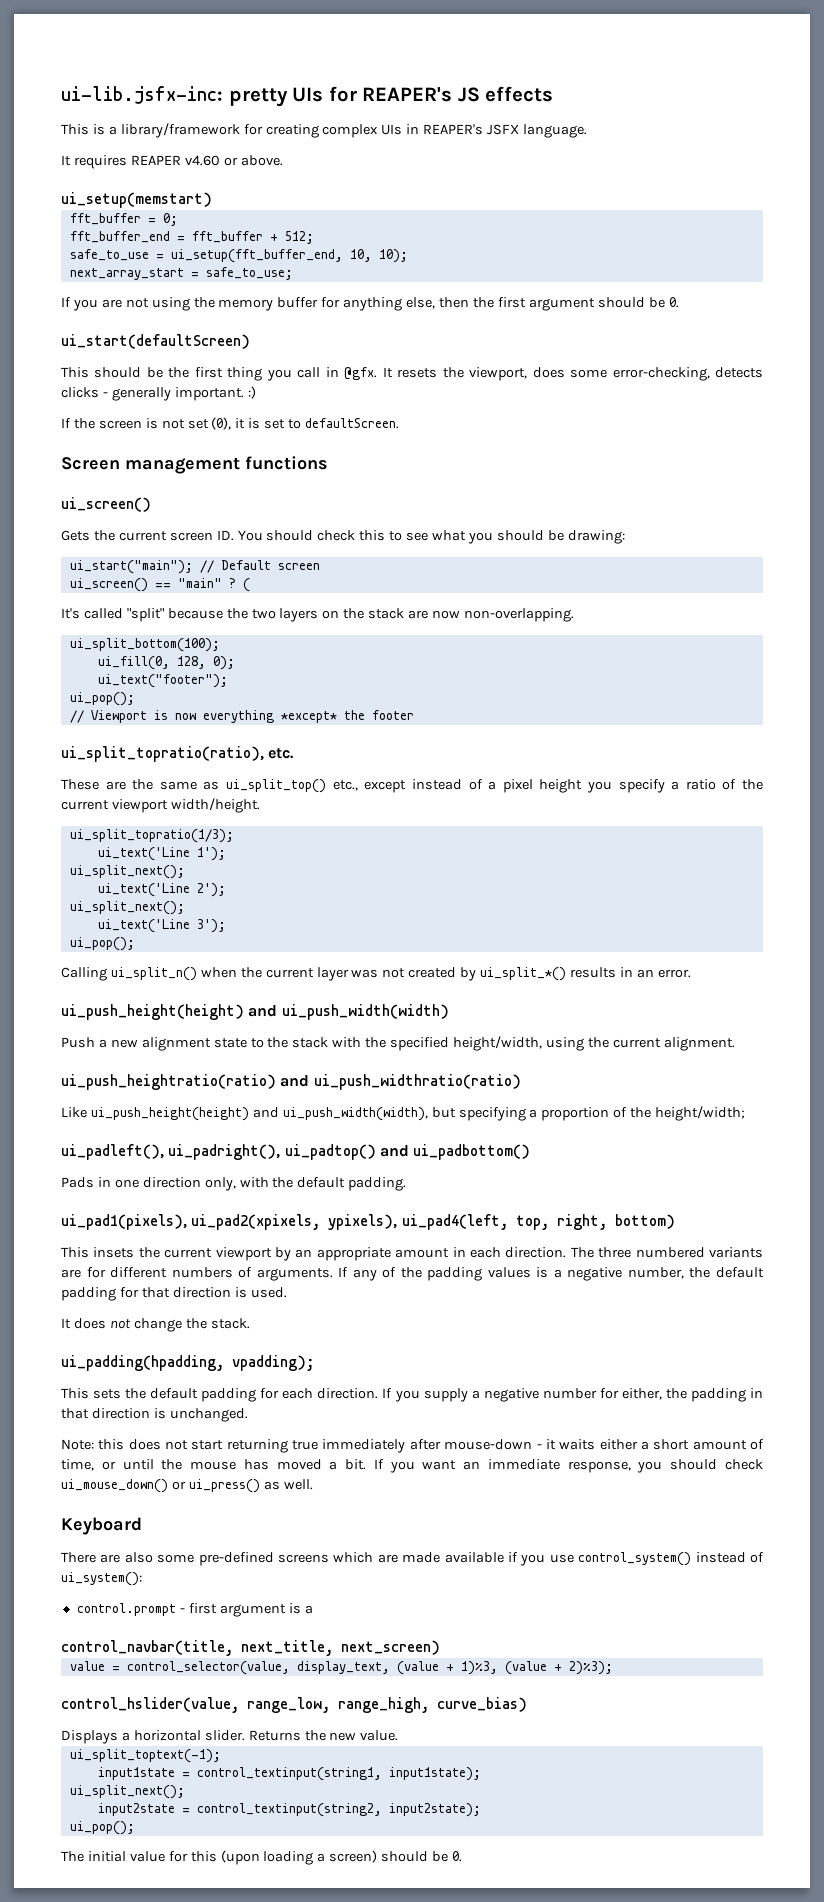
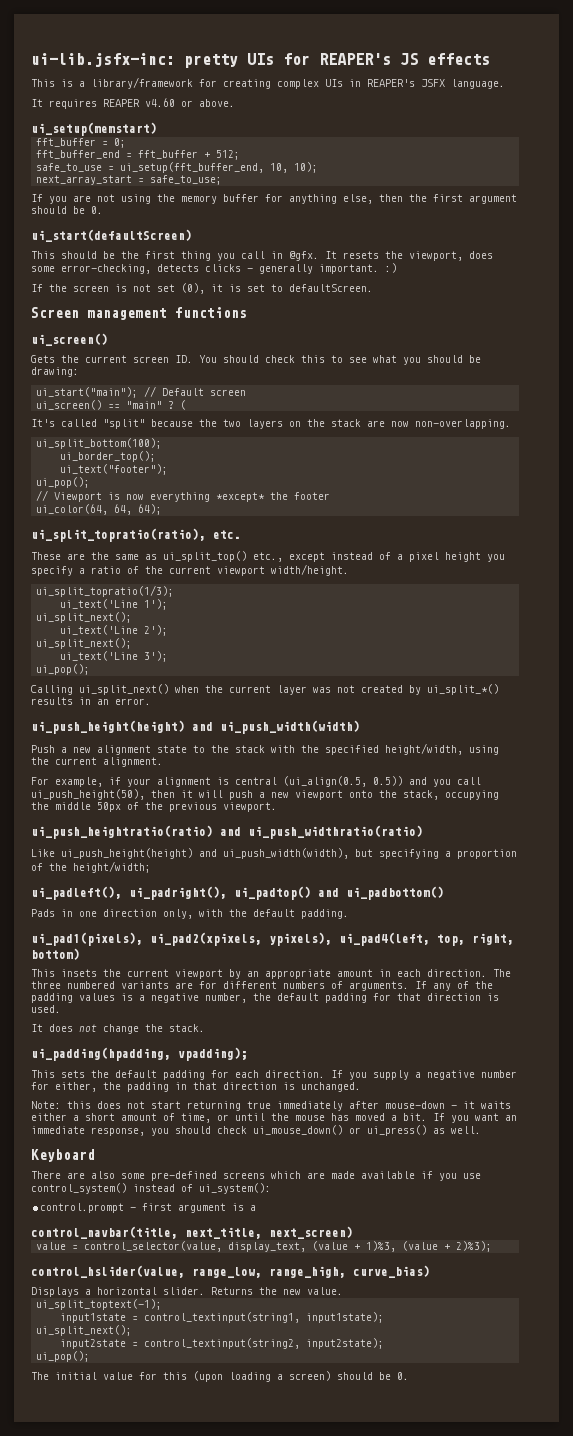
[97,656,235,670] ui_fill(0, 128, 0); -> [60,451,157,462] ui_border_top();
(414, 715) none -> [36,504,163,515] // ui_color(64, 64, 64);
[110,967,197,981] ui_split_n() -> [79,684,169,695] ui_split_next()
(735, 1044) none -> [31,776,481,787] [31,789,499,800] [31,802,277,812] // For example, if your alignment is central (ui_align(0.5, 0.5)) and you call ui_push_height(50), then it will push a new viewport onto the stack, occupying the middle 50px of the previous viewport.

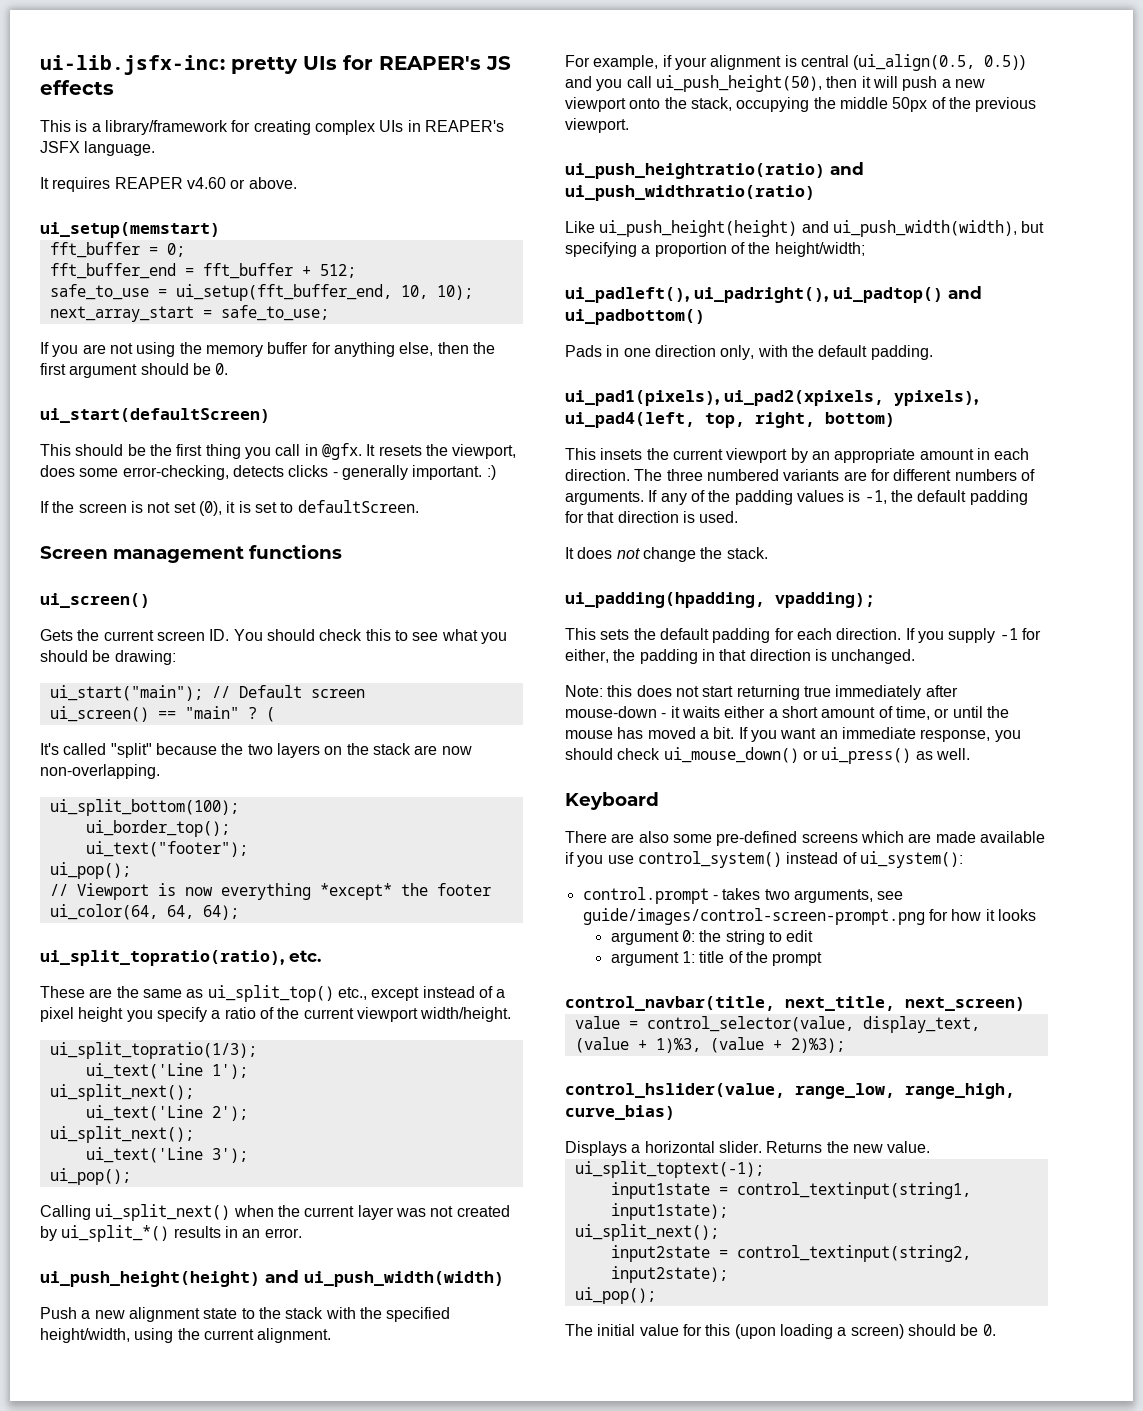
[139,993,247,1003] a negative number, -> [864,490,887,504] -1,
[415,1070,517,1080] a negative number -> [999,628,1018,640] -1
[142,1203,257,1213] first argument is a -> [722,888,904,903] [582,908,1036,925] [610,930,814,945] [610,951,823,966] takes two arguments, see guide/images/control-screen-prompt.png for how it looks // argument 0: the string to edit // argument 1: title of the prompt

